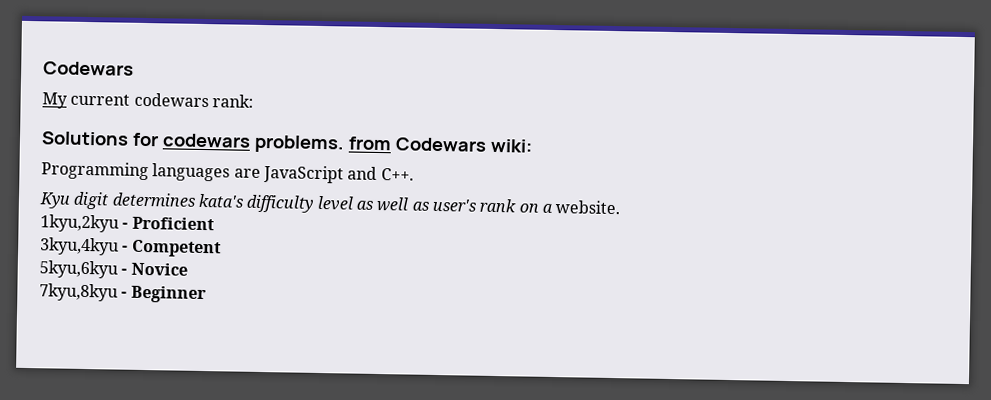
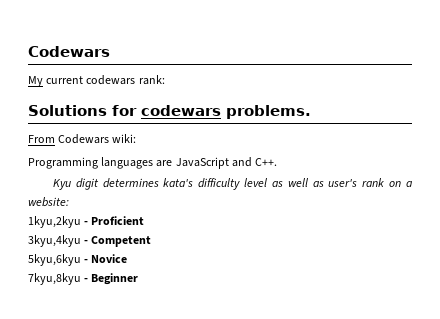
[347,136,392,151] from -> [28,135,55,143] // From
[555,200,621,215] website. -> [28,197,69,207] website:

